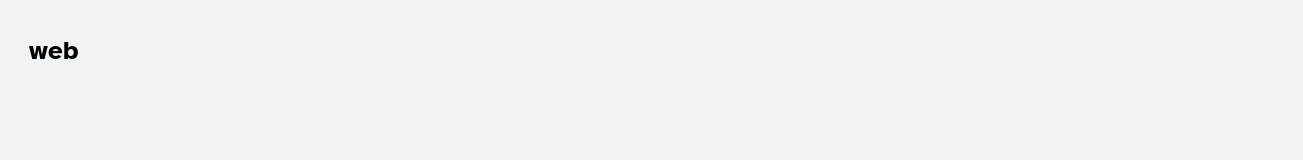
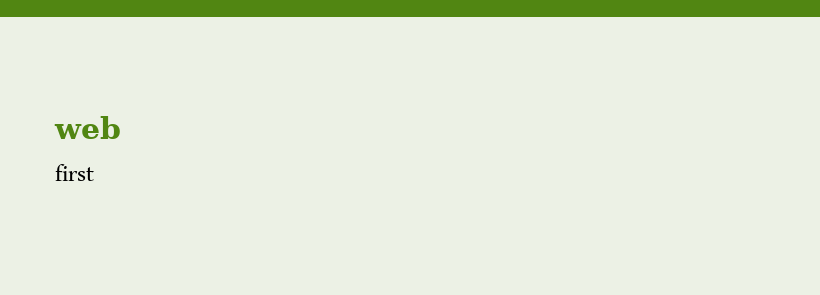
(79, 50) none -> [55,164,94,181] // first

